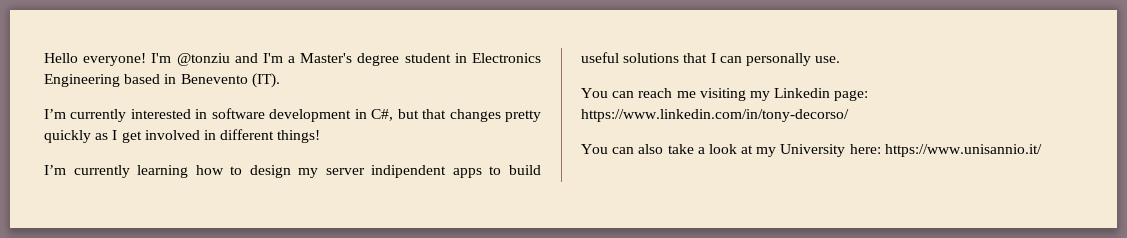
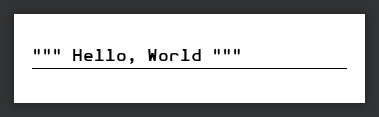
[44,53,541,66] [44,73,280,88] [44,108,541,122] [44,129,321,143] [44,165,541,178] [581,52,841,66] [581,88,869,101] [581,109,849,122] [581,144,1042,157] Hello everyone! I'm @tonziu and I'm a Master's degree student in Electronics Engineering based in Benevento (IT). // I’m currently interested in software development in C#, but that changes pretty quickly as I get involved in different things! // I’m currently learning how to design my server indipendent apps to build useful solutions that I can personally use. // You can reach me visiting my Linkedin page: https://www.linkedin.com/in/tony-decorso/ // You can also take a look at my University here: https://www.unisannio.it/ -> [32,48,242,64] """ Hello, World """

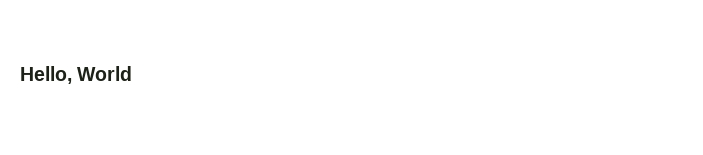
[32,48,62,61] """ -> (20, 75) none
[212,48,242,61] """ -> (133, 73) none

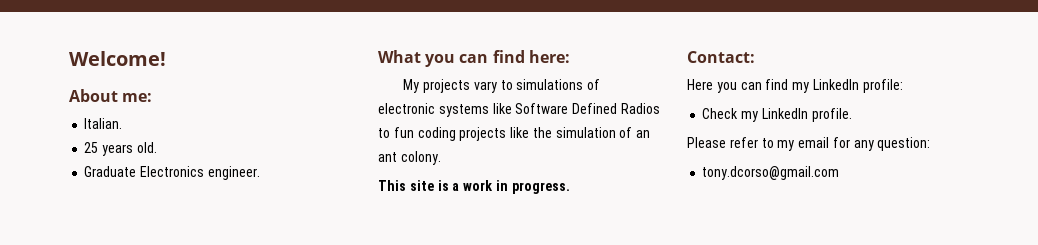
[20,66,133,84] Hello, World -> [69,51,166,66] [69,89,153,102] [84,118,123,129] [84,142,157,156] [84,166,260,180] [378,50,570,67] [403,79,601,93] [378,103,660,117] [378,127,651,141] [378,151,441,165] [378,180,570,194] [687,51,755,63] [687,79,903,93] [702,108,852,122] [687,137,931,151] [702,166,840,180] Welcome! // About me: // Italian. // 25 years old. // Graduate Electronics engineer. // What you can find here: // My projects vary to simulations of electronic systems like Software Defined Radios to fun coding projects like the simulation of an ant colony. // This site is a work in progress. // Contact: // Here you can find my LinkedIn profile: // Check my LinkedIn profile. // Please refer to my email for any question: // tony.dcorso@gmail.com

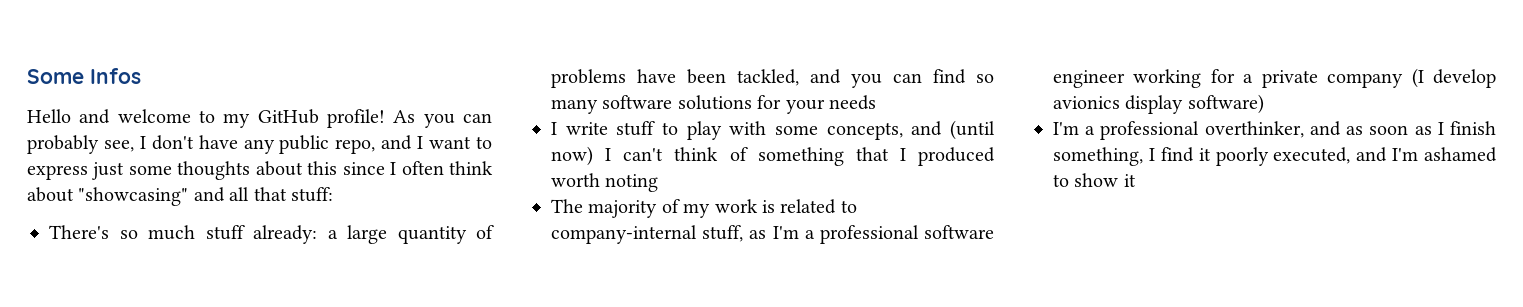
[69,51,166,66] [69,89,153,102] [84,118,123,129] [84,142,157,156] [84,166,260,180] [378,50,570,67] [403,79,601,93] [378,103,660,117] [378,127,651,141] [378,151,441,165] [378,180,570,194] [687,51,755,63] [687,79,903,93] [702,108,852,122] [687,137,931,151] [702,166,840,180] Welcome! // About me: // Italian. // 25 years old. // Graduate Electronics engineer. // What you can find here: // My projects vary to simulations of electronic systems like Software Defined Radios to fun coding projects like the simulation of an ant colony. // This site is a work in progress. // Contact: // Here you can find my LinkedIn profile: // Check my LinkedIn profile. // Please refer to my email for any question: // tony.dcorso@gmail.com -> [27,68,141,84] [27,109,492,128] [27,135,493,154] [27,161,493,180] [27,187,333,206] [49,225,494,244] [551,69,994,88] [551,95,876,114] [551,120,995,140] [551,146,995,166] [551,173,659,192] [551,199,857,218] [551,225,994,244] [1053,68,1496,88] [1053,94,1264,114] [1053,121,1496,140] [1053,147,1497,166] [1053,173,1136,187] Some Infos // Hello and welcome to my GitHub profile! As you can probably see, I don't have any public repo, and I want to express just some thoughts about this since I often think about "showcasing" and all that stuff: // There's so much stuff already: a large quantity of problems have been tackled, and you can find so many software solutions for your needs // I write stuff to play with some concepts, and (until now) I can't think of something that I produced worth noting // The majority of my work is related to company-internal stuff, as I'm a professional software engineer working for a private company (I develop avionics display software) // I'm a professional overthinker, and as soon as I finish something, I find it poorly executed, and I'm ashamed to show it

